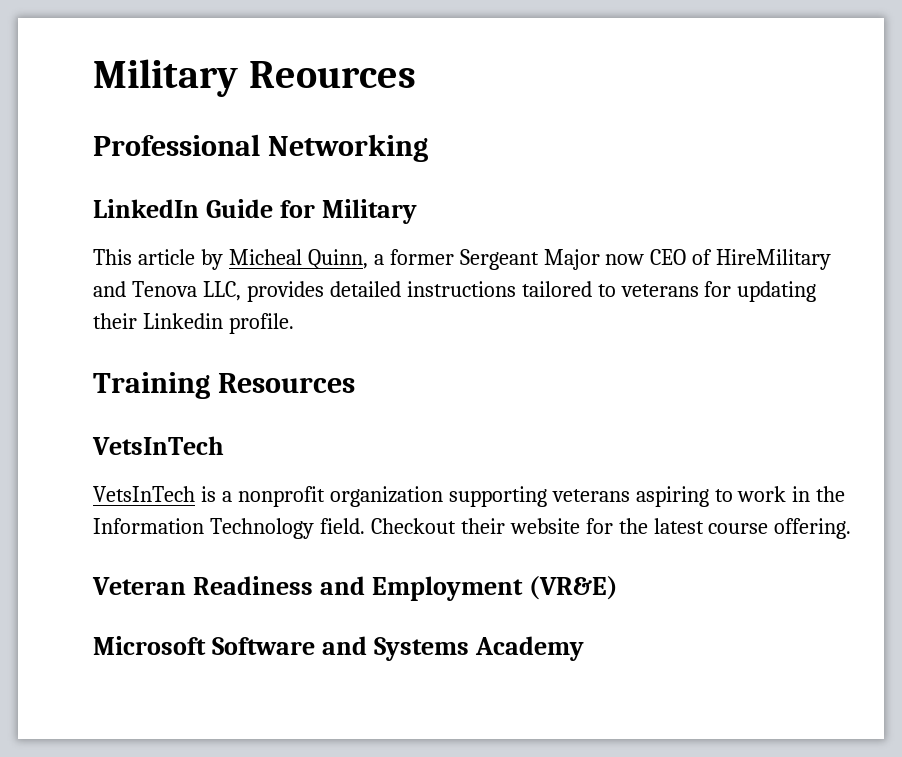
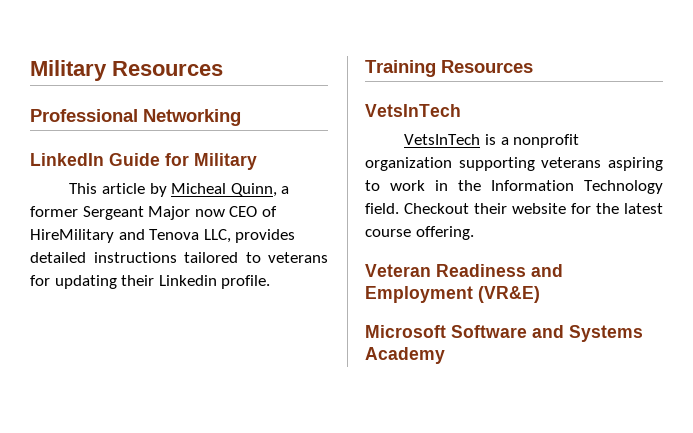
[93,59,416,97] Military Reources -> [30,60,223,81] Military Resources

